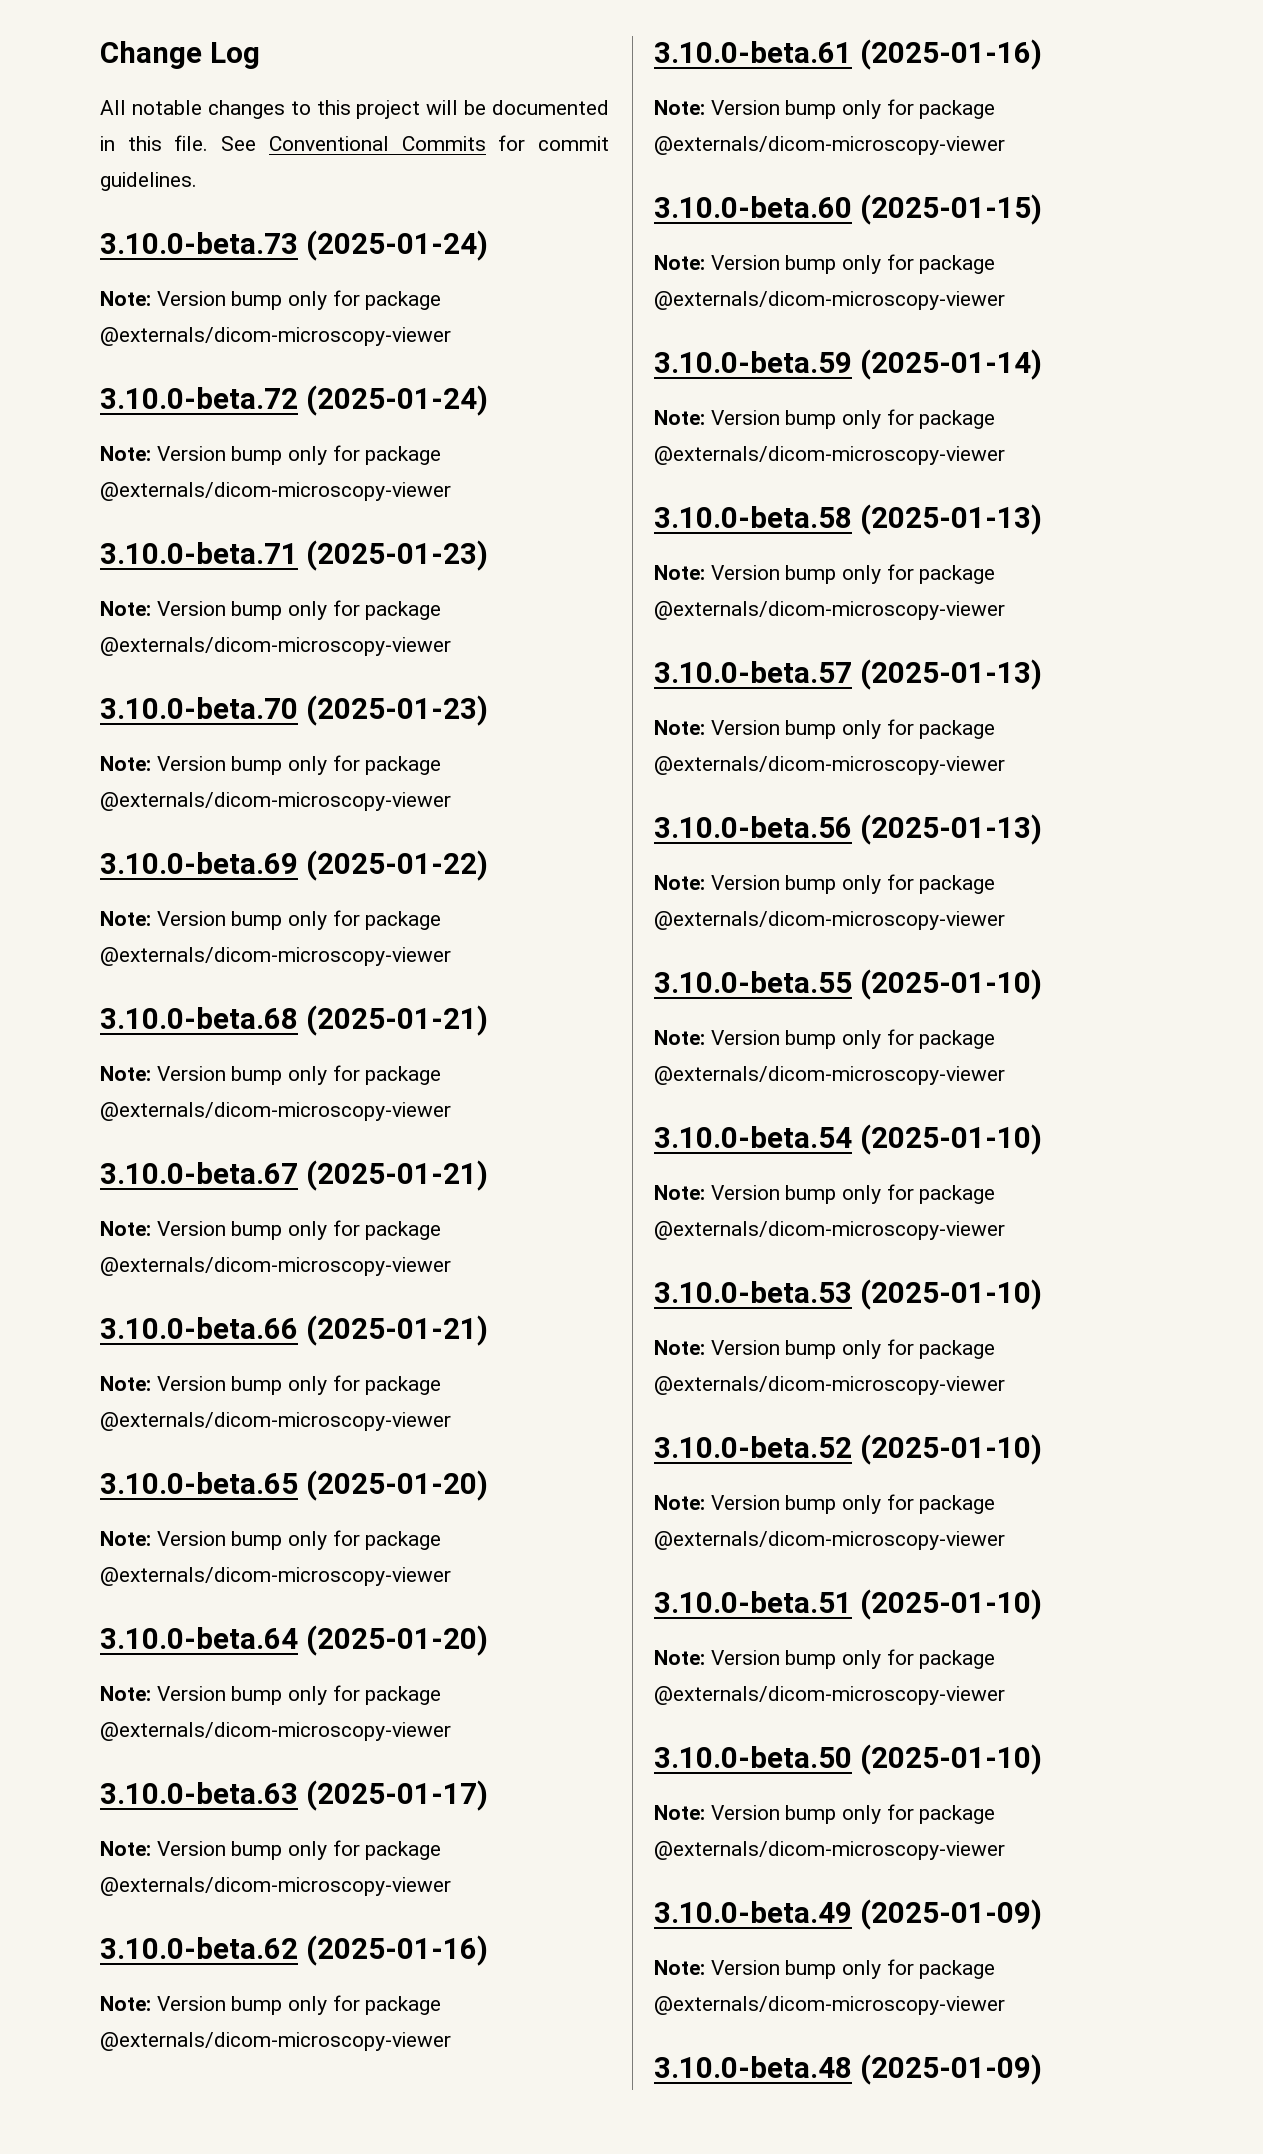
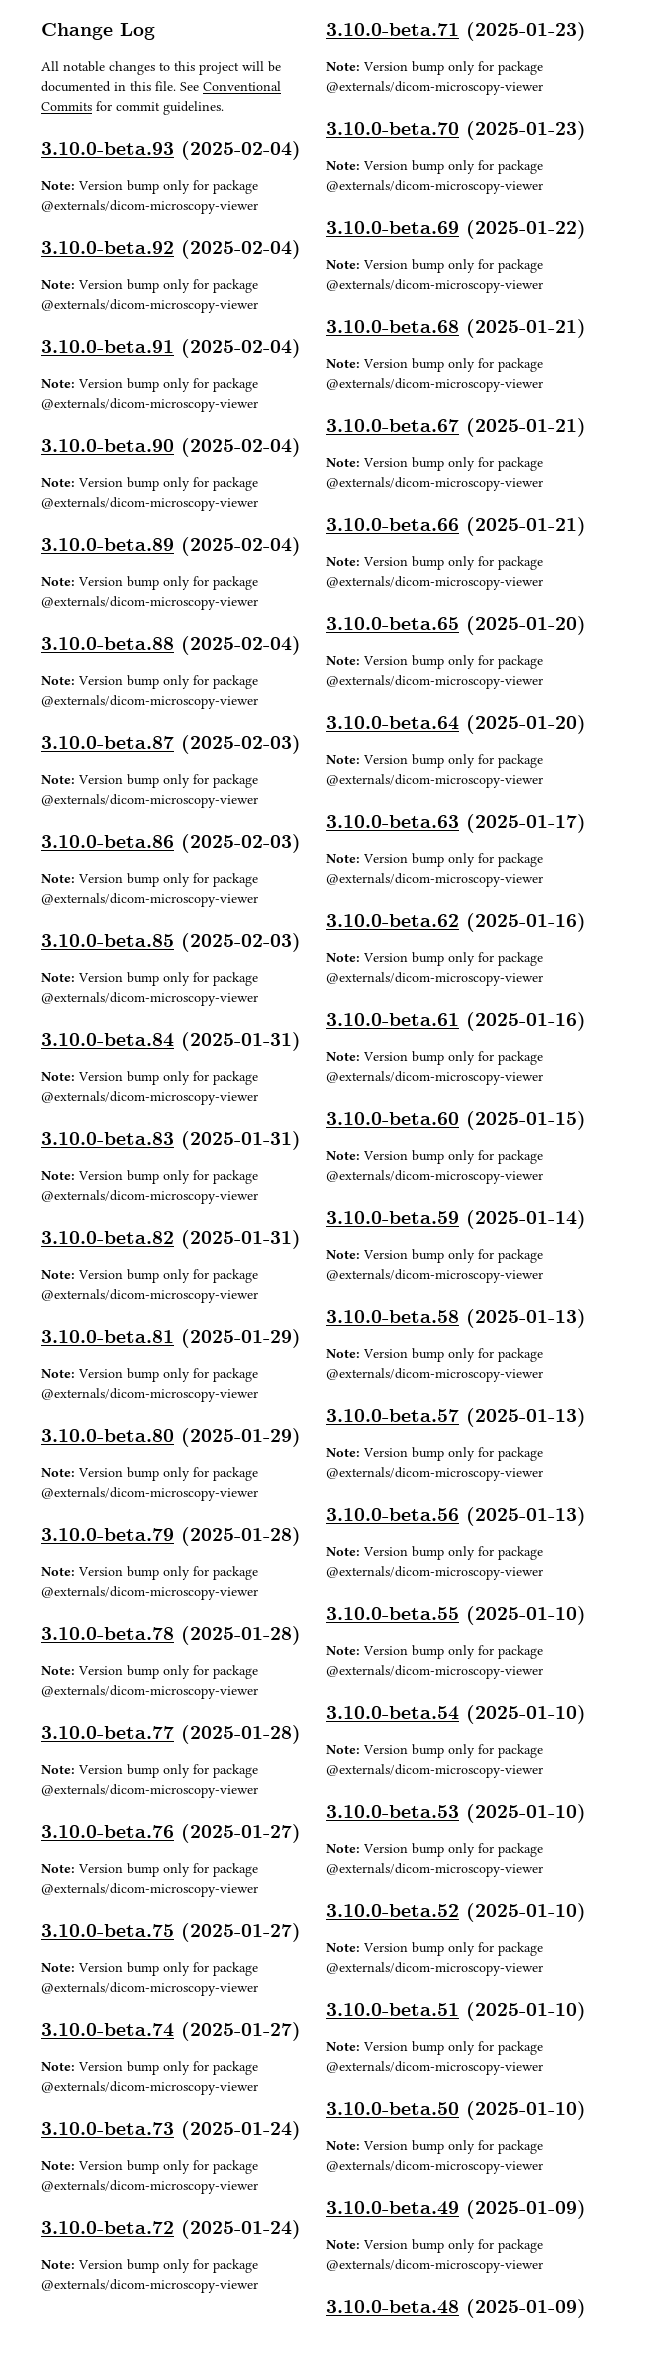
(197, 181) none -> [41,141,301,160] [41,180,258,194] [41,200,258,214] [41,240,301,259] [41,279,258,293] [41,299,258,313] [41,339,301,358] [41,378,258,392] [41,398,258,412] [41,438,301,457] [41,477,258,491] [41,497,258,511] [41,537,301,556] [41,576,258,590] [41,596,258,610] [41,636,301,655] [41,675,258,689] [41,695,258,709] [41,735,301,754] [41,774,258,788] [41,794,258,808] [41,834,301,853] [41,873,258,887] [41,893,258,907] [41,933,301,952] [41,972,258,986] [41,992,258,1006] [41,1032,301,1051] [41,1071,258,1085] [41,1091,258,1105] [41,1131,301,1150] [41,1170,258,1184] [41,1190,258,1204] [41,1230,301,1249] [41,1269,258,1283] [41,1289,258,1303] [41,1329,301,1348] [41,1368,258,1382] [41,1388,258,1402] [41,1428,301,1447] [41,1467,258,1481] [41,1487,258,1501] [41,1527,301,1546] [41,1566,258,1580] [41,1586,258,1600] [41,1626,301,1645] [41,1665,258,1679] [41,1685,258,1699] [41,1725,301,1744] [41,1764,258,1778] [41,1784,258,1798] [41,1824,301,1843] [41,1863,258,1877] [41,1883,258,1897] [41,1923,301,1942] [41,1962,258,1976] [41,1982,258,1996] [41,2022,301,2041] [41,2061,258,2075] [41,2081,258,2095] // 3.10.0-beta.93 (2025-02-04) // Note: Version bump only for package @externals/dicom-microscopy-viewer // 3.10.0-beta.92 (2025-02-04) // Note: Version bump only for package @externals/dicom-microscopy-viewer // 3.10.0-beta.91 (2025-02-04) // Note: Version bump only for package @externals/dicom-microscopy-viewer // 3.10.0-beta.90 (2025-02-04) // Note: Version bump only for package @externals/dicom-microscopy-viewer // 3.10.0-beta.89 (2025-02-04) // Note: Version bump only for package @externals/dicom-microscopy-viewer // 3.10.0-beta.88 (2025-02-04) // Note: Version bump only for package @externals/dicom-microscopy-viewer // 3.10.0-beta.87 (2025-02-03) // Note: Version bump only for package @externals/dicom-microscopy-viewer // 3.10.0-beta.86 (2025-02-03) // Note: Version bump only for package @externals/dicom-microscopy-viewer // 3.10.0-beta.85 (2025-02-03) // Note: Version bump only for package @externals/dicom-microscopy-viewer // 3.10.0-beta.84 (2025-01-31) // Note: Version bump only for package @externals/dicom-microscopy-viewer // 3.10.0-beta.83 (2025-01-31) // Note: Version bump only for package @externals/dicom-microscopy-viewer // 3.10.0-beta.82 (2025-01-31) // Note: Version bump only for package @externals/dicom-microscopy-viewer // 3.10.0-beta.81 (2025-01-29) // Note: Version bump only for package @externals/dicom-microscopy-viewer // 3.10.0-beta.80 (2025-01-29) // Note: Version bump only for package @externals/dicom-microscopy-viewer // 3.10.0-beta.79 (2025-01-28) // Note: Version bump only for package @externals/dicom-microscopy-viewer // 3.10.0-beta.78 (2025-01-28) // Note: Version bump only for package @externals/dicom-microscopy-viewer // 3.10.0-beta.77 (2025-01-28) // Note: Version bump only for package @externals/dicom-microscopy-viewer // 3.10.0-beta.76 (2025-01-27) // Note: Version bump only for package @externals/dicom-microscopy-viewer // 3.10.0-beta.75 (2025-01-27) // Note: Version bump only for package @externals/dicom-microscopy-viewer // 3.10.0-beta.74 (2025-01-27) // Note: Version bump only for package @externals/dicom-microscopy-viewer

